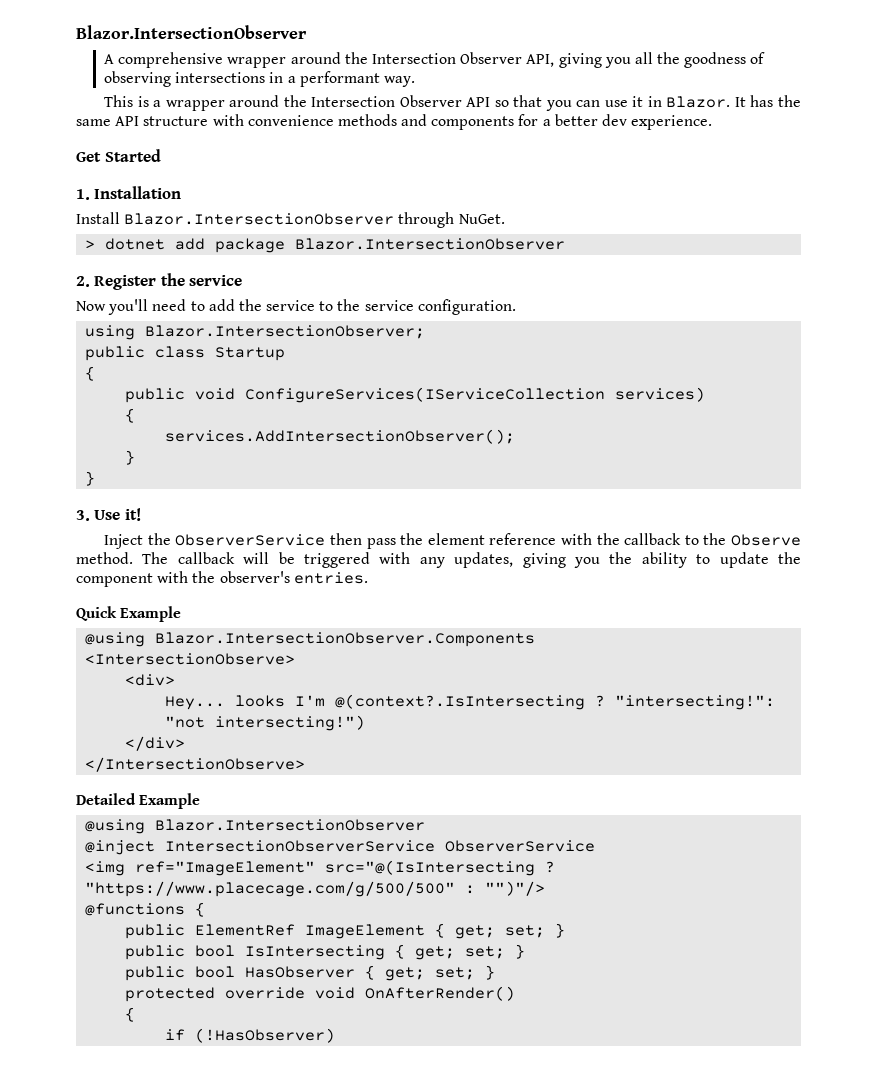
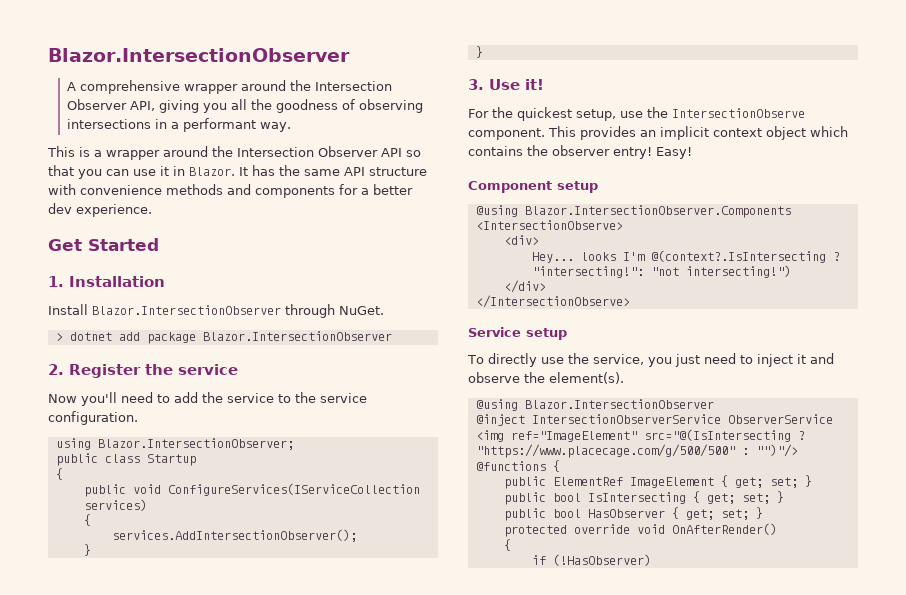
[104,533,802,549] [76,552,801,568] [76,571,368,587] [76,606,182,622] Inject the ObserverService then pass the element reference with the callback to the Observe method. The callback will be triggered with any updates, giving you the ability to update the component with the observer's entries. // Quick Example -> [468,107,805,121] [468,126,848,140] [468,145,692,159] [468,181,598,193] For the quickest setup, use the IntersectionObserve component. This provides an implicit context object which contains the observer entry! Easy! // Component setup
[76,793,201,809] Detailed Example -> [468,327,567,340] [467,353,834,367] [468,372,624,384] Service setup // To directly use the service, you just need to inject it and observe the element(s).

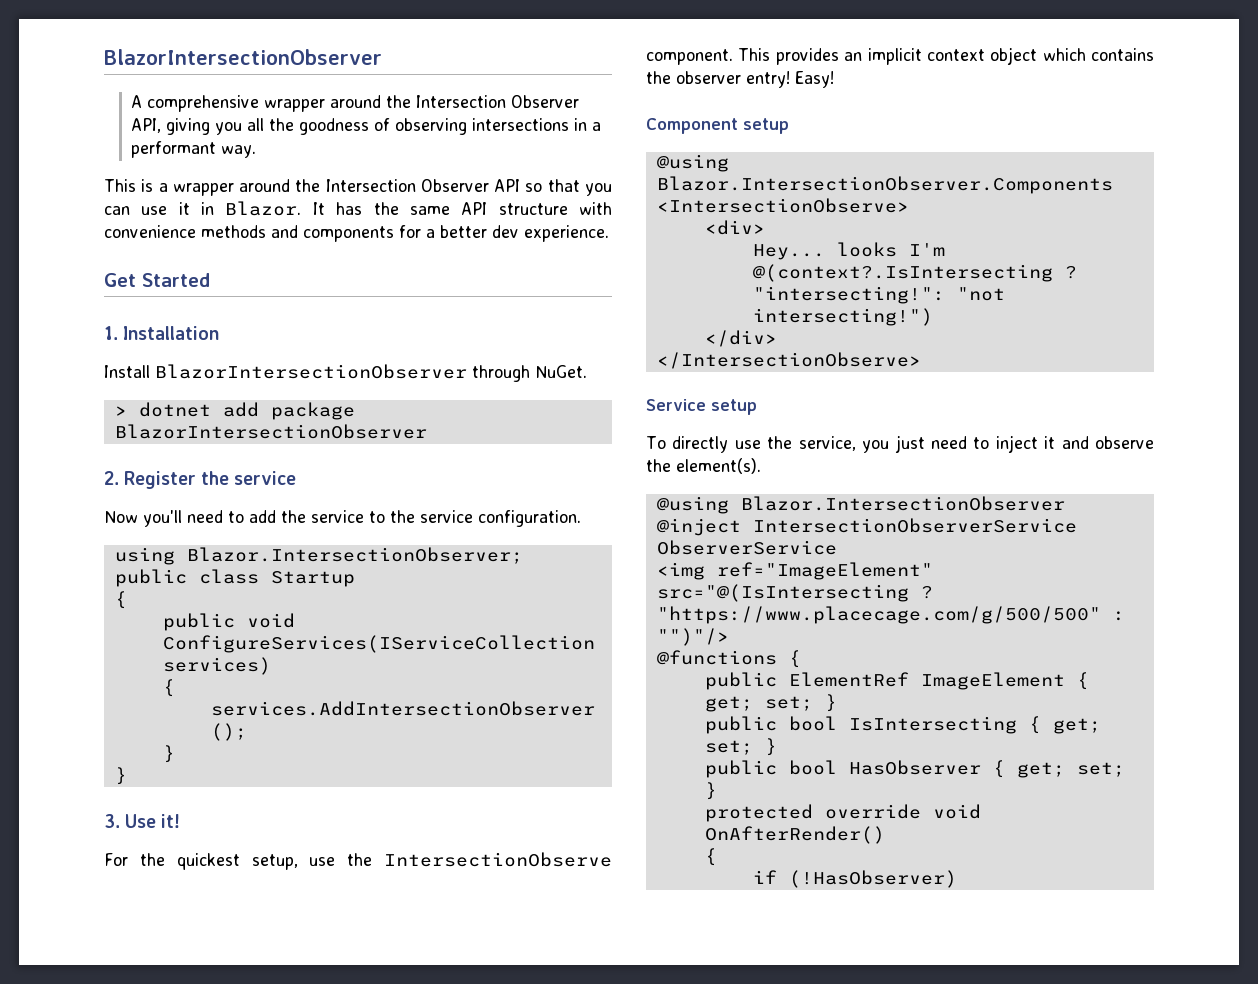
[48,48,350,62] Blazor.IntersectionObserver -> [104,49,382,65] BlazorIntersectionObserver
[92,305,281,315] Blazor.IntersectionObserver -> [155,364,467,379] BlazorIntersectionObserver
[202,331,392,341] Blazor.IntersectionObserver -> [114,424,427,439] BlazorIntersectionObserver

